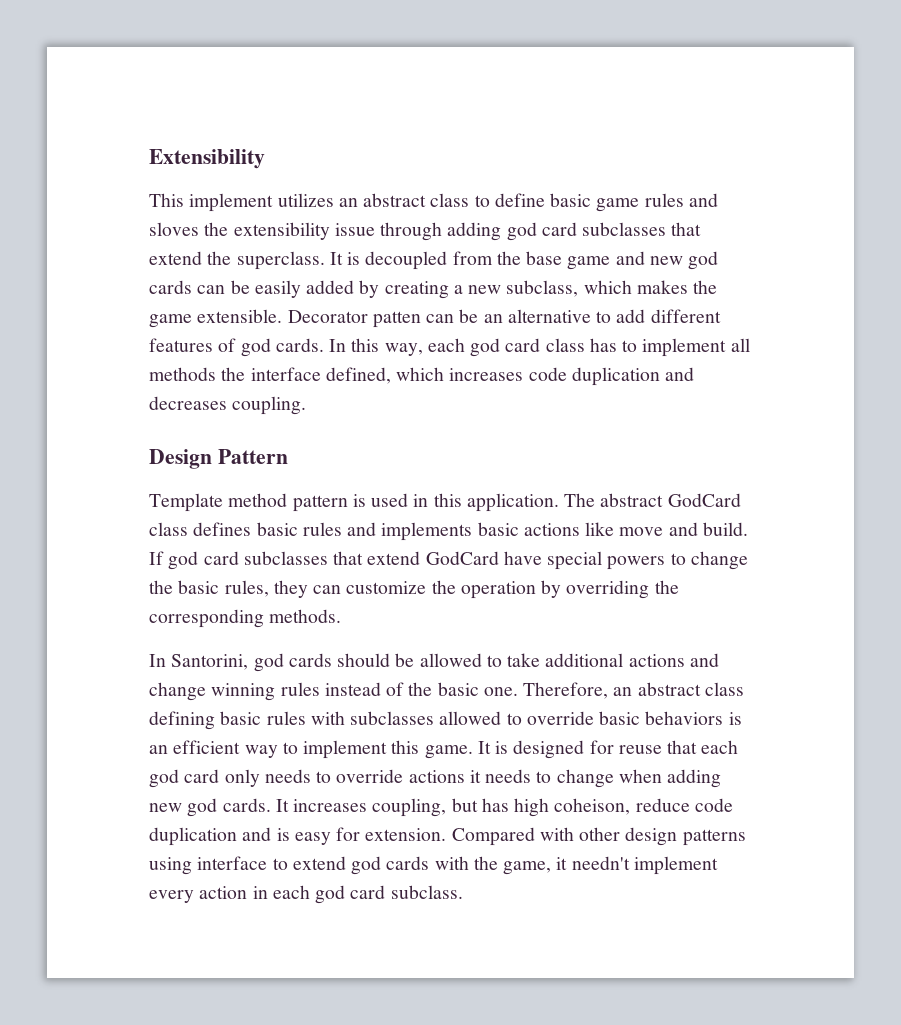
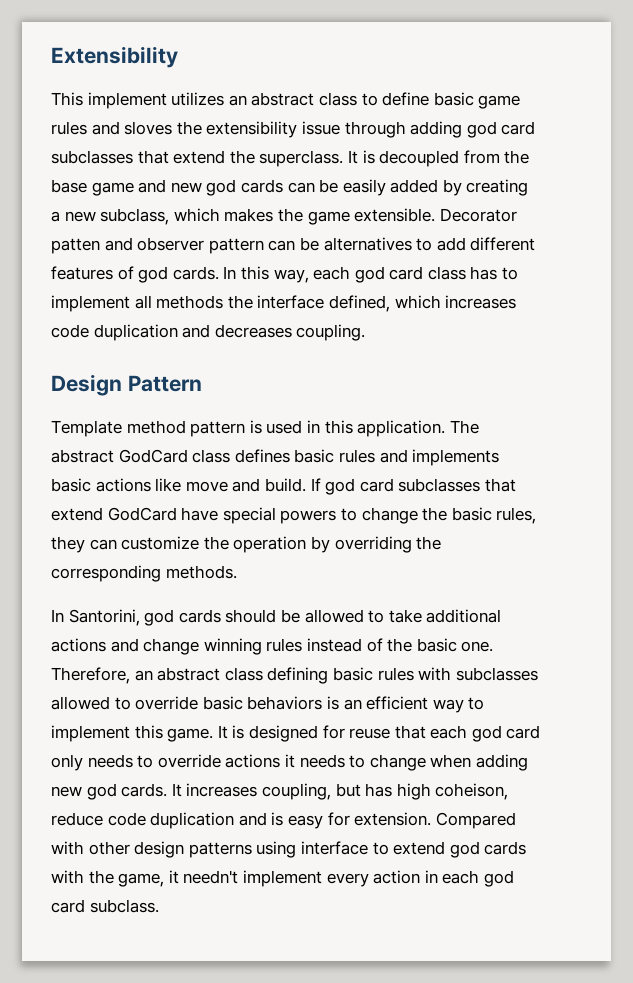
[426,309,591,323] can be an alternative -> [104,237,412,254] and observer pattern can be alternatives

